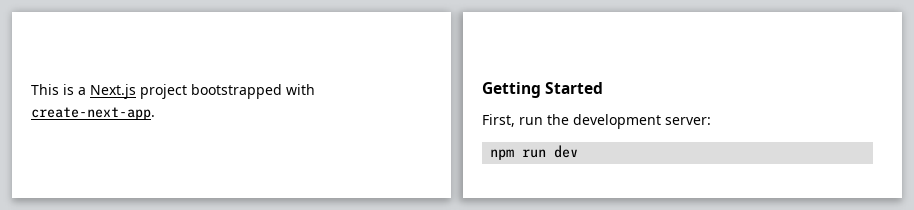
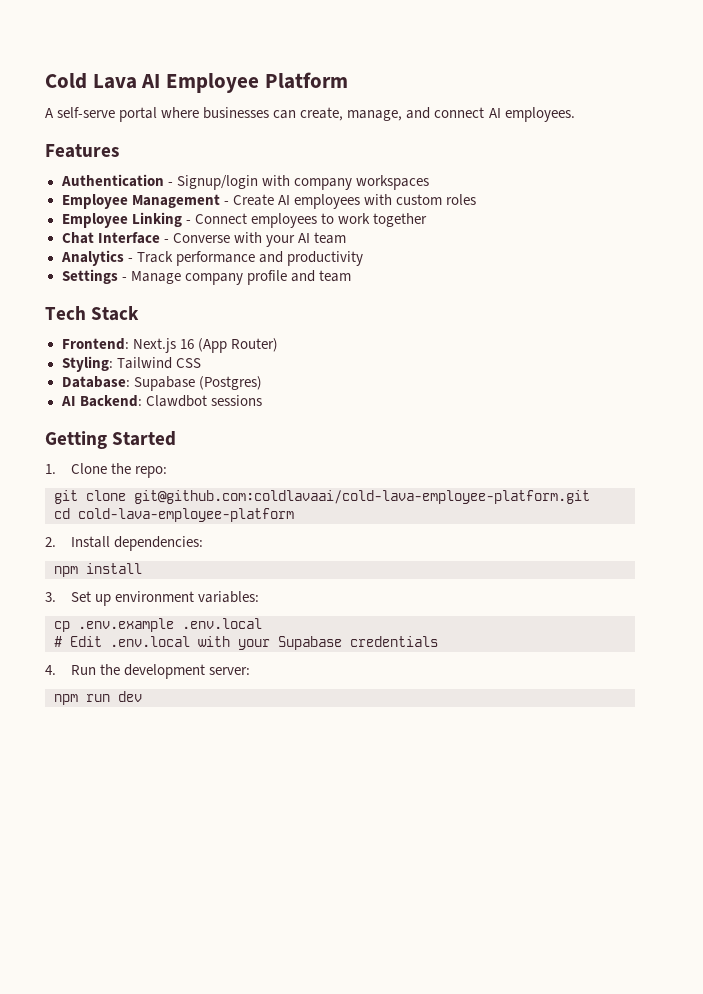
[31,84,315,99] [31,107,155,120] [482,82,604,98] [482,114,543,127] This is a Next.js project bootstrapped with create-next-app. // Getting Started // First, run -> [45,72,348,93] [45,107,575,122] [45,144,119,158] [60,174,429,190] [61,194,476,209] [61,212,427,228] [61,232,346,247] [60,250,363,266] [61,269,351,285] [45,306,140,321] [61,338,278,353] [61,356,201,372] [61,376,262,391] [60,395,262,407] [45,431,177,449] [45,463,168,478] [54,490,590,504] [54,508,294,522] [45,536,204,551] [54,563,142,577] [45,591,260,606] [54,618,262,632] [54,636,438,650] [45,665,97,675] Cold Lava AI Employee Platform // A self-serve portal where businesses can create, manage, and connect AI employees. // Features // Authentication - Signup/login with company workspaces // Employee Management - Create AI employees with custom roles // Employee Linking - Connect employees to work together // Chat Interface - Converse with your AI team // Analytics - Track performance and productivity // Settings - Manage company profile and team // Tech Stack // Frontend: Next.js 16 (App Router) // Styling: Tailwind CSS // Database: Supabase (Postgres) // AI Backend: Clawdbot sessions // Getting Started // 1. Clone the repo: // git clone git@github.com:coldlavaai/cold-lava-employee-platform.git // cd cold-lava-employee-platform // 2. Install dependencies: // npm install // 3. Set up environment variables: // cp .env.example .env.local // # Edit .env.local with your Supabase credentials // 4. Run

